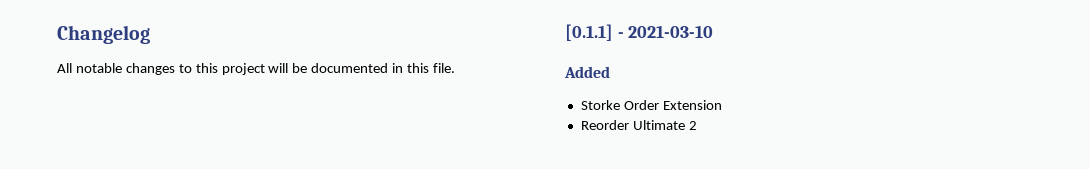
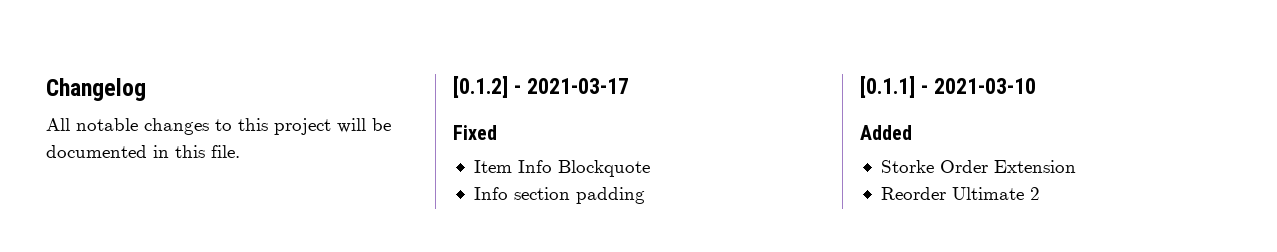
(456, 68) none -> [453,76,629,98] [453,125,497,140] [473,160,650,177] [473,187,645,204] // [0.1.2] - 2021-03-17 // Fixed // Item Info Blockquote // Info section padding

